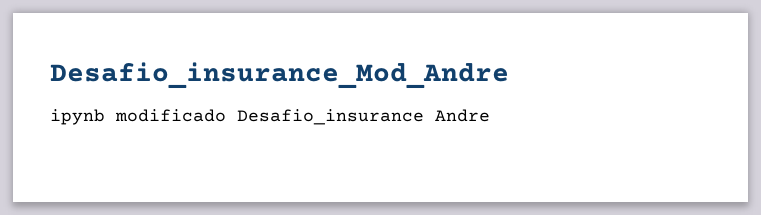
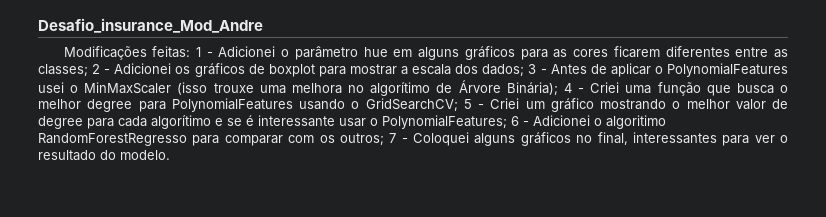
[50,109,490,125] ipynb modificado Desafio_insurance Andre -> [63,46,789,60] [38,63,789,77] [38,80,788,96] [38,98,788,112] [38,115,666,129] [38,132,788,146] [38,150,170,161] Modificações feitas: 1 - Adicionei o parâmetro hue em alguns gráficos para as cores ficarem diferentes entre as classes; 2 - Adicionei os gráficos de boxplot para mostrar a escala dos dados; 3 - Antes de aplicar o PolynomialFeatures usei o MinMaxScaler (isso trouxe uma melhora no algorítimo de Árvore Binária); 4 - Criei uma função que busca o melhor degree para PolynomialFeatures usando o GridSearchCV; 5 - Criei um gráfico mostrando o melhor valor de degree para cada algorítimo e se é interessante usar o PolynomialFeatures; 6 - Adicionei o algoritimo RandomForestRegresso para comparar com os outros; 7 - Coloquei alguns gráficos no final, interessantes para ver o resultado do modelo.

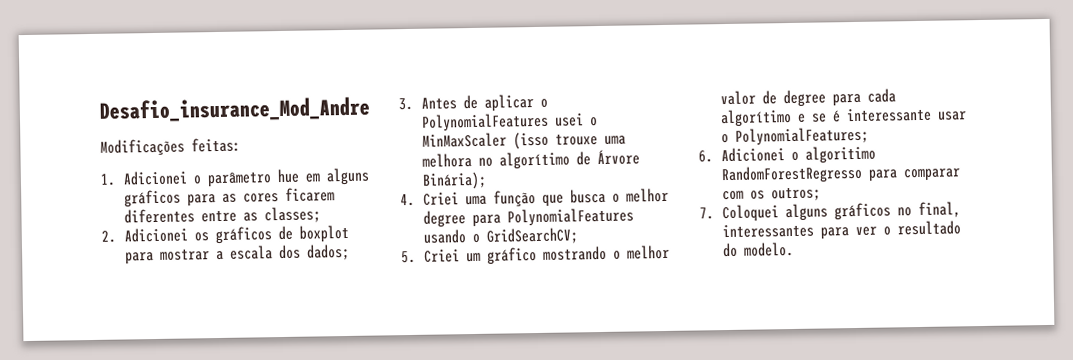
[196,47,213,57] 1 - -> [100,173,116,186] // 1.
[92,64,111,74] 2 - -> [101,230,116,243] // 2.
[528,64,547,74] 3 - -> [398,97,413,111] // 3.
[563,83,585,93] 4 - -> [400,193,415,207] // 4.
[463,99,484,109] 5 - -> [401,250,416,264] // 5.
[511,116,529,126] 6 - -> [698,150,713,163] // 6.
[389,133,408,143] 7 - -> [699,207,714,220] // 7.

